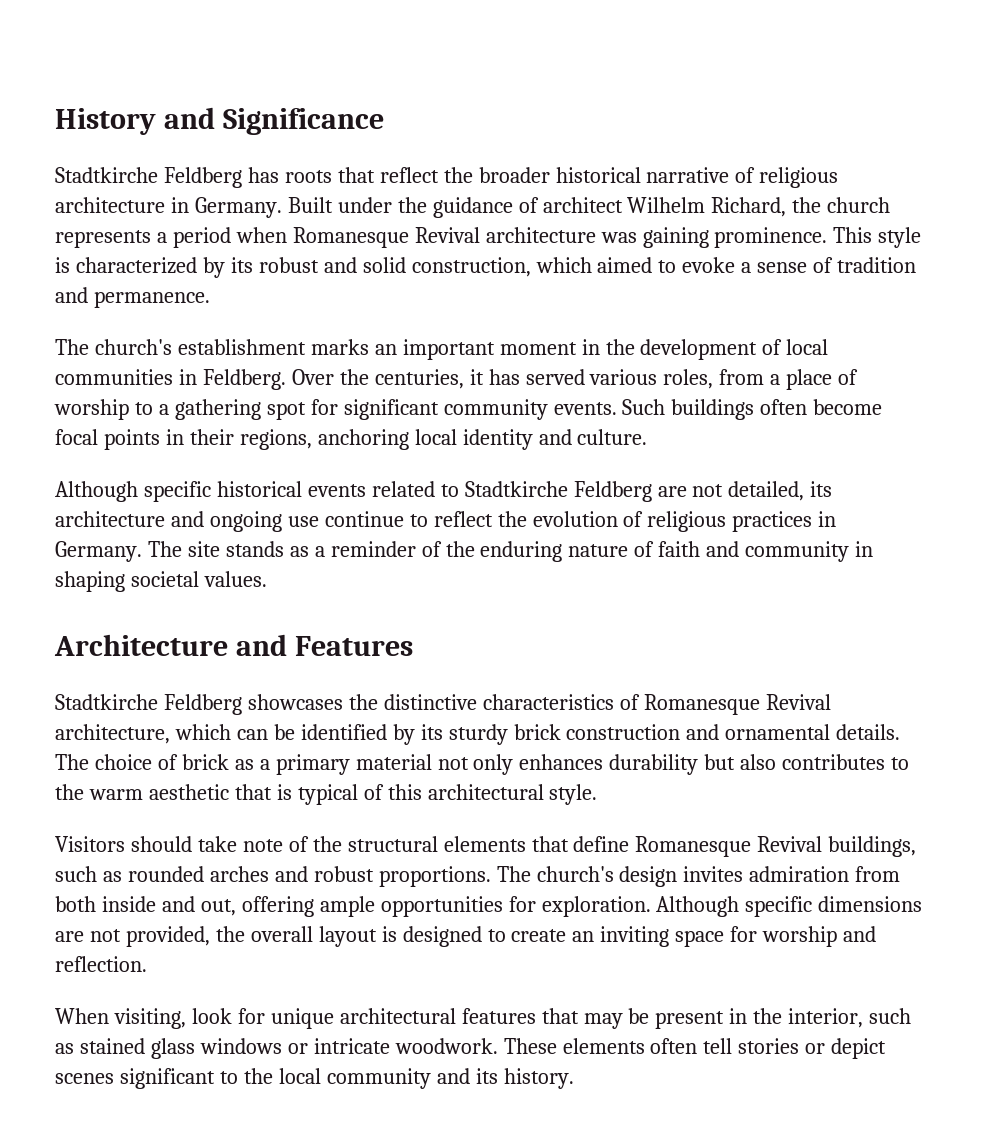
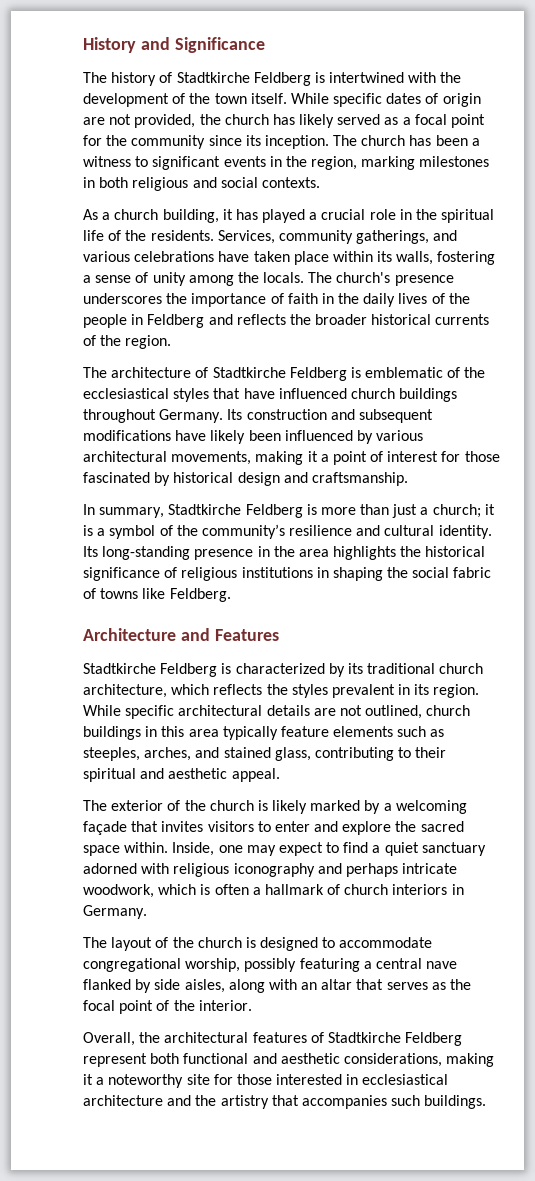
[55,167,839,188] [55,197,891,218] [55,227,922,248] [55,257,917,278] [55,287,210,308] [55,339,829,360] [55,369,859,390] [54,399,883,420] [55,429,648,450] [55,481,833,502] [55,511,837,532] [55,541,874,562] [55,571,267,592] Stadtkirche Feldberg has roots that reflect the broader historical narrative of religious architecture in Germany. Built under the guidance of architect Wilhelm Richard, the church represents a period when Romanesque Revival architecture was gaining prominence. This style is characterized by its robust and solid construction, which aimed to evoke a sense of tradition and permanence. // The church's establishment marks an important moment in the development of local communities in Feldberg. Over the centuries, it has served various roles, from a place of worship to a gathering spot for significant community events. Such buildings often become focal points in their regions, anchoring local identity and culture. // Although specific historical events related to Stadtkirche Feldberg are not detailed, its architecture and ongoing use continue to reflect the evolution of religious practices in Germany. The site stands as a reminder of the enduring nature of faith and community in shaping societal values. -> [83,72,462,86] [83,93,481,107] [83,114,486,128] [83,135,480,149] [83,156,490,170] [83,177,320,191] [83,209,495,223] [83,230,458,244] [83,251,496,265] [83,272,454,286] [83,293,470,307] [83,314,490,328] [83,335,172,349] [83,367,486,381] [83,388,458,402] [83,409,433,423] [83,430,424,444] [83,451,500,465] [83,472,408,486] [83,504,495,518] [83,524,492,539] [83,546,486,560] [83,567,492,581] [83,588,231,602] The history of Stadtkirche Feldberg is intertwined with the development of the town itself. While specific dates of origin are not provided, the church has likely served as a focal point for the community since its inception. The church has been a witness to significant events in the region, marking milestones in both religious and social contexts. // As a church building, it has played a crucial role in the spiritual life of the residents. Services, community gatherings, and various celebrations have taken place within its walls, fostering a sense of unity among the locals. The church's presence underscores the importance of faith in the daily lives of the people in Feldberg and reflects the broader historical currents of the region. // The architecture of Stadtkirche Feldberg is emblematic of the ecclesiastical styles that have influenced church buildings throughout Germany. Its construction and subsequent modifications have likely been influenced by various architectural movements, making it a point of interest for those fascinated by historical design and craftsmanship. // In summary, Stadtkirche Feldberg is more than just a church; it is a symbol of the community’s resilience and cultural identity. Its long-standing presence in the area highlights the historical significance of religious institutions in shaping the social fabric of towns like Feldberg.
[247,694,831,715] [55,724,901,745] [55,754,910,775] [55,784,598,805] [55,836,917,857] [55,866,901,887] [55,896,923,917] [55,926,877,947] [55,956,147,972] [55,1008,912,1029] [55,1038,887,1059] [55,1068,574,1089] showcases the distinctive characteristics of Romanesque Revival architecture, which can be identified by its sturdy brick construction and ornamental details. The choice of brick as a primary material not only enhances durability but also contributes to the warm aesthetic that is typical of this architectural style. // Visitors should take note of the structural elements that define Romanesque Revival buildings, such as rounded arches and robust proportions. The church's design invites admiration from both inside and out, offering ample opportunities for exploration. Although specific dimensions are not provided, the overall layout is designed to create an inviting space for worship and reflection. // When visiting, look for unique architectural features that may be present in the interior, such as stained glass windows or intricate woodwork. These elements often tell stories or depict scenes significant to the local community and its history. -> [221,663,484,677] [83,684,480,698] [83,705,471,719] [83,726,445,740] [83,747,447,761] [83,768,280,782] [83,800,467,814] [83,821,464,835] [83,842,486,856] [83,863,458,877] [83,884,464,898] [83,905,147,919] [83,937,433,951] [83,958,458,972] [83,979,472,993] [83,1000,252,1014] [83,1032,463,1046] [83,1053,495,1067] [83,1074,449,1088] [83,1095,487,1109] is characterized by its traditional church architecture, which reflects the styles prevalent in its region. While specific architectural details are not outlined, church buildings in this area typically feature elements such as steeples, arches, and stained glass, contributing to their spiritual and aesthetic appeal. // The exterior of the church is likely marked by a welcoming façade that invites visitors to enter and explore the sacred space within. Inside, one may expect to find a quiet sanctuary adorned with religious iconography and perhaps intricate woodwork, which is often a hallmark of church interiors in Germany. // The layout of the church is designed to accommodate congregational worship, possibly featuring a central nave flanked by side aisles, along with an altar that serves as the focal point of the interior. // Overall, the architectural features of Stadtkirche Feldberg represent both functional and aesthetic considerations, making it a noteworthy site for those interested in ecclesiastical architecture and the artistry that accompanies such buildings.

